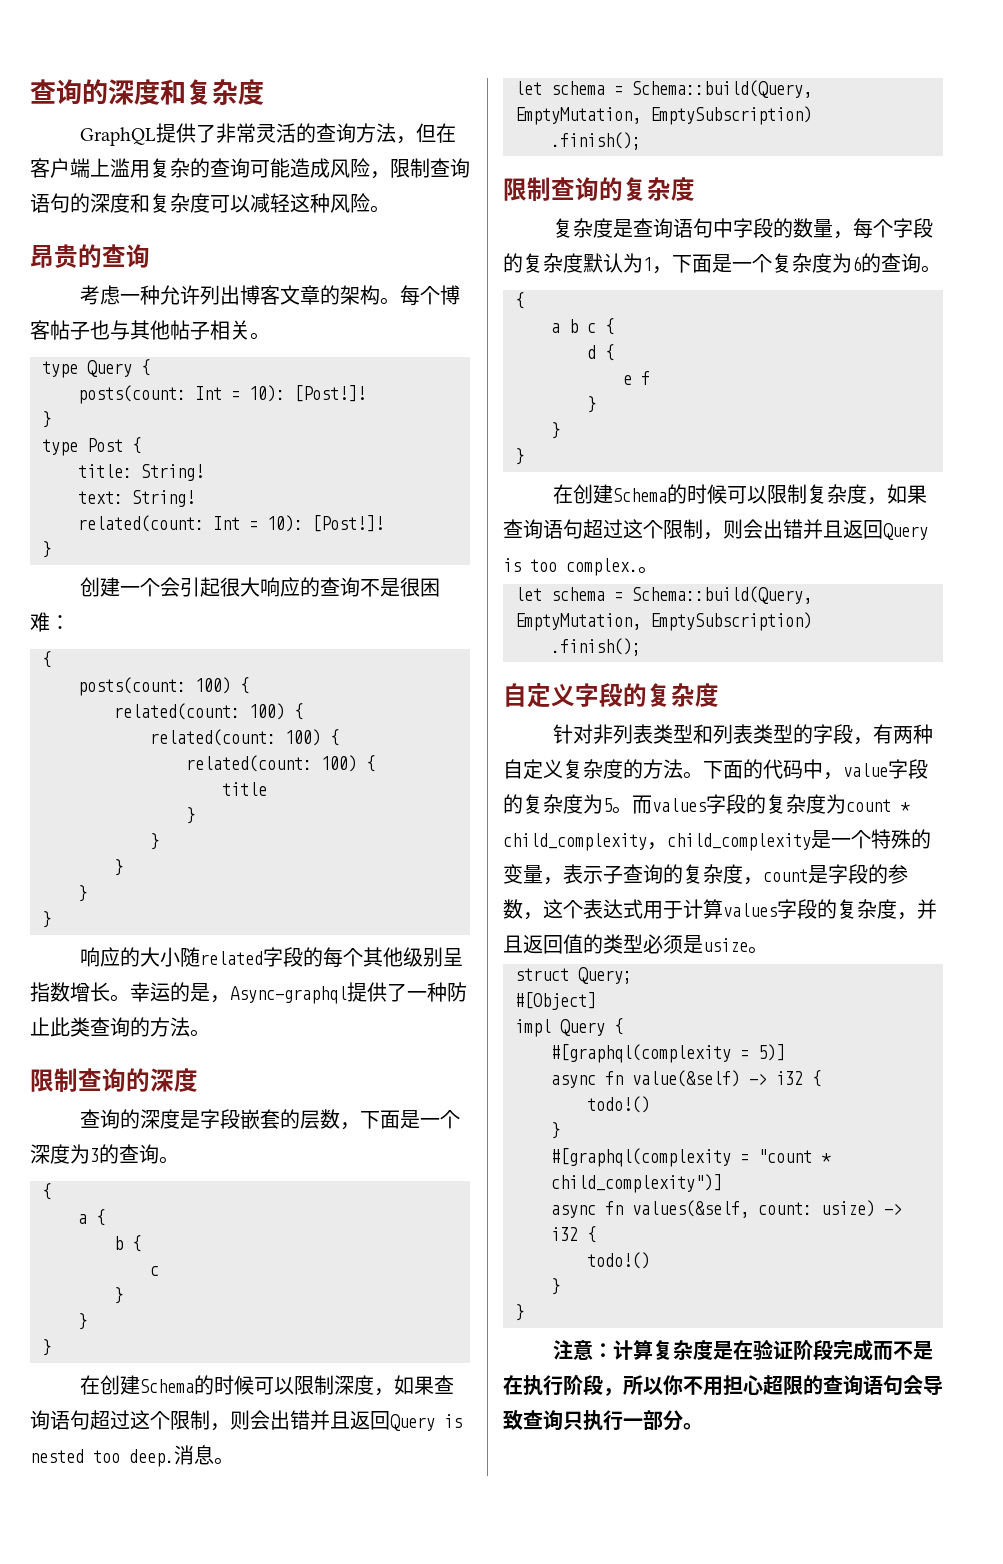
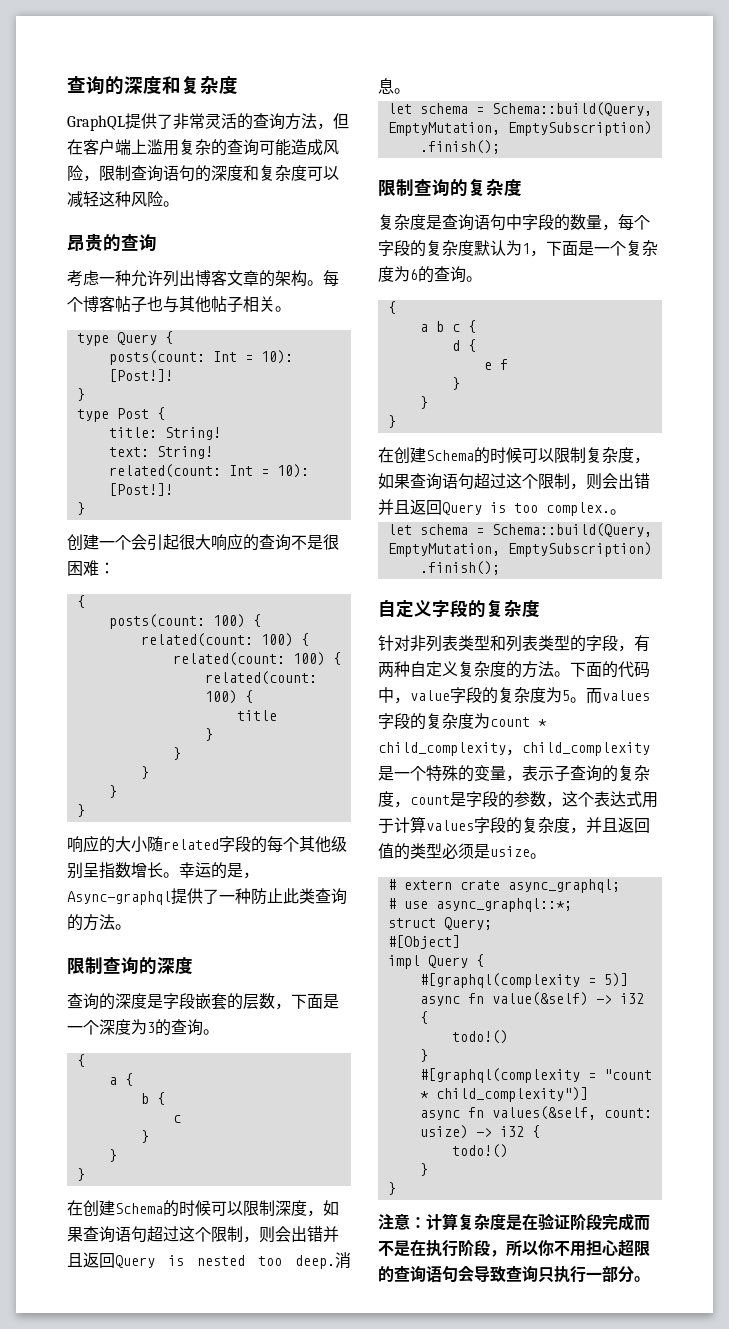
(768, 950) none -> [387,879,620,893] [387,898,572,912] // # extern crate async_graphql; // # use async_graphql::*;

